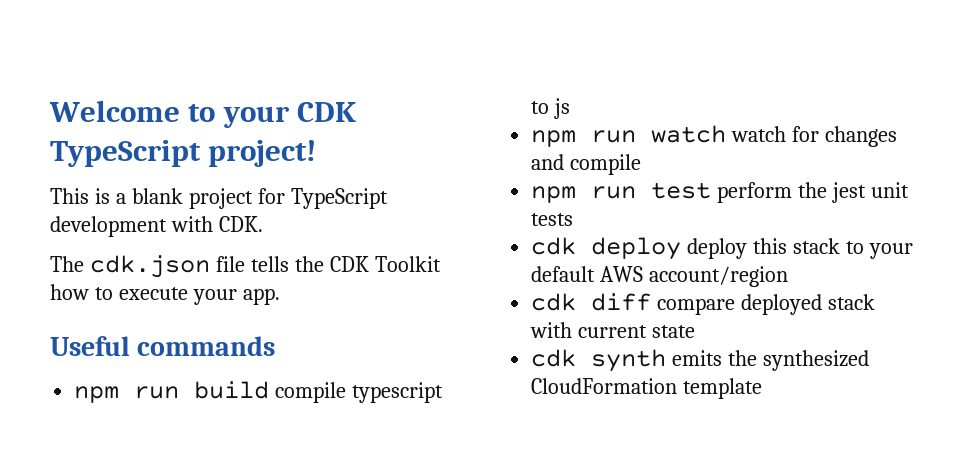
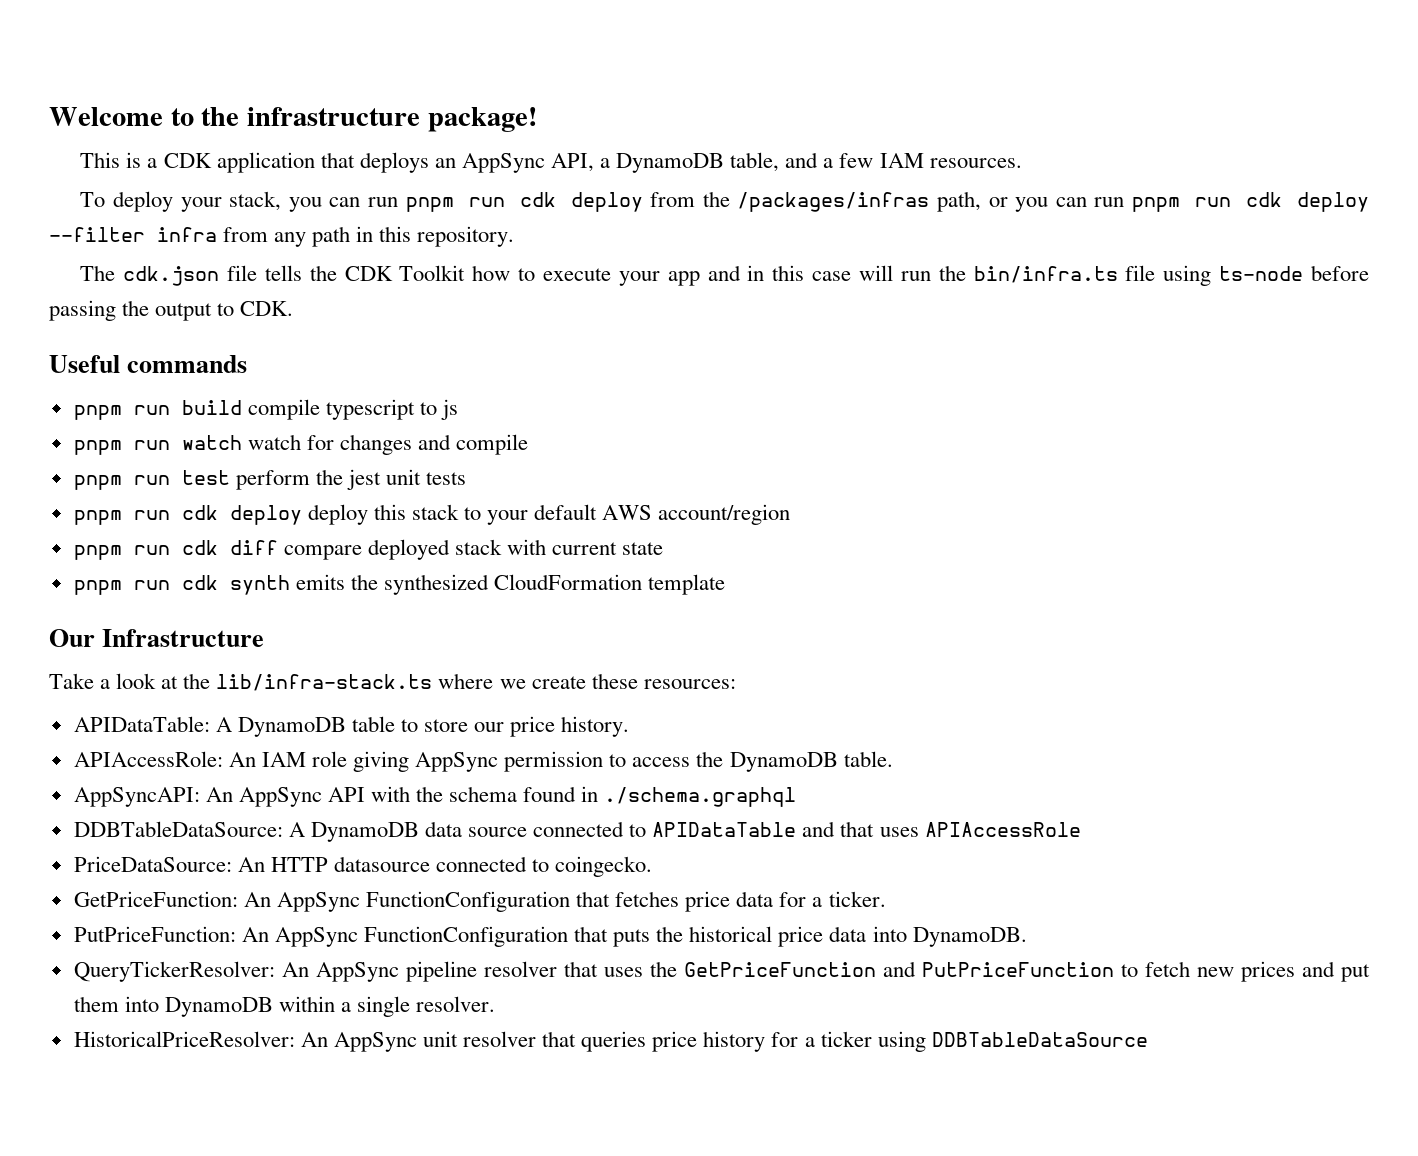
[222,102,358,128] [50,140,317,167] your CDK TypeScript project! -> [201,107,537,132] the infrastructure package!
[131,188,388,209] [50,216,263,237] blank project for TypeScript development with CDK. -> [163,152,1022,173] [80,191,1370,212] [49,226,515,247] CDK application that deploys an AppSync API, a DynamoDB table, and a few IAM resources. // To deploy your stack, you can run pnpm run cdk deploy from the /packages/infras path, or you can run pnpm run cdk deploy --filter infra from any path in this repository.
[242,288,280,305] app. -> [667,265,1369,286] [49,300,294,321] app and in this case will run the bin/infra.ts file using ts-node before passing the output to CDK.
[74,386,120,403] npm -> [73,405,122,420] pnpm
[531,130,577,147] npm -> [73,440,122,455] pnpm
[531,186,577,203] npm -> [73,475,122,490] pnpm
(574, 219) none -> [73,510,170,525] pnpm run
(789, 276) none -> [73,545,170,560] pnpm run
(696, 331) none -> [73,580,170,595] pnpm run
(763, 388) none -> [49,629,265,647] [49,673,736,691] [73,716,630,737] [73,751,893,772] [73,786,797,807] [73,821,1081,842] [73,856,653,877] [73,891,886,912] [73,926,1027,947] [73,961,1370,982] [73,996,496,1017] [73,1031,1148,1052] // Our Infrastructure // Take a look at the lib/infra-stack.ts where we create these resources: // APIDataTable: A DynamoDB table to store our price history. // APIAccessRole: An IAM role giving AppSync permission to access the DynamoDB table. // AppSyncAPI: An AppSync API with the schema found in ./schema.graphql // DDBTableDataSource: A DynamoDB data source connected to APIDataTable and that uses APIAccessRole // PriceDataSource: An HTTP datasource connected to coingecko. // GetPriceFunction: An AppSync FunctionConfiguration that fetches price data for a ticker. // PutPriceFunction: An AppSync FunctionConfiguration that puts the historical price data into DynamoDB. // QueryTickerResolver: An AppSync pipeline resolver that uses the GetPriceFunction and PutPriceFunction to fetch new prices and put them into DynamoDB within a single resolver. // HistoricalPriceResolver: An AppSync unit resolver that queries price history for a ticker using DDBTableDataSource

